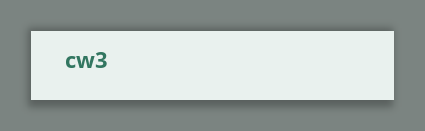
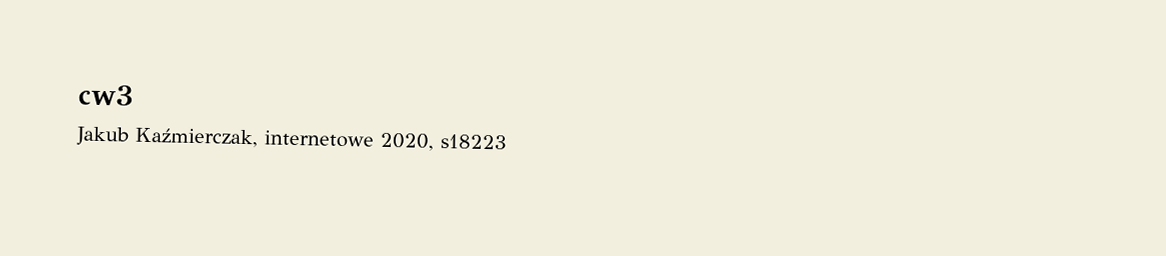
(108, 60) none -> [76,126,507,151] // Jakub Kaźmierczak, internetowe 2020, s18223

